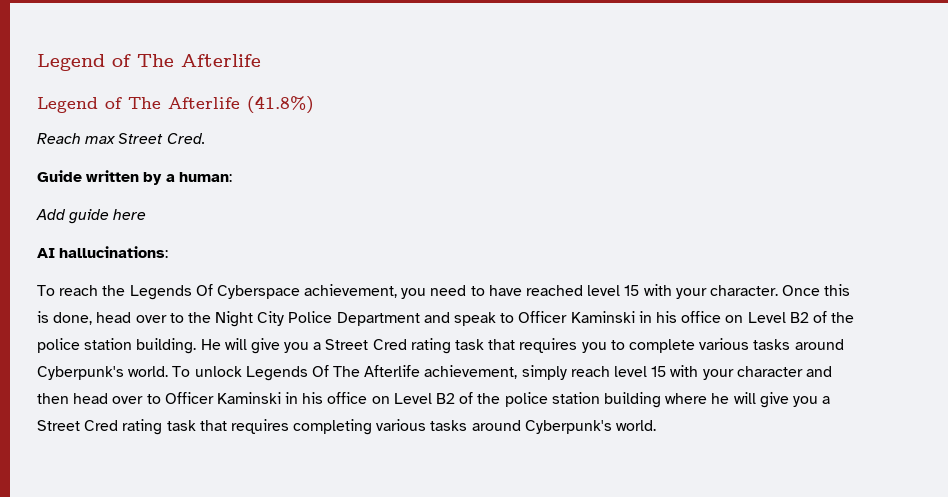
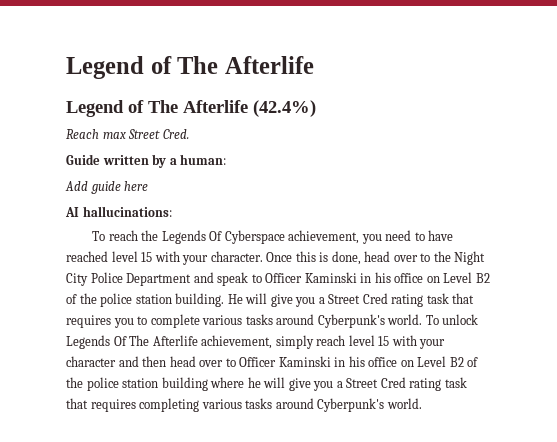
[247,96,314,114] (41.8%) -> [253,100,316,117] (42.4%)

